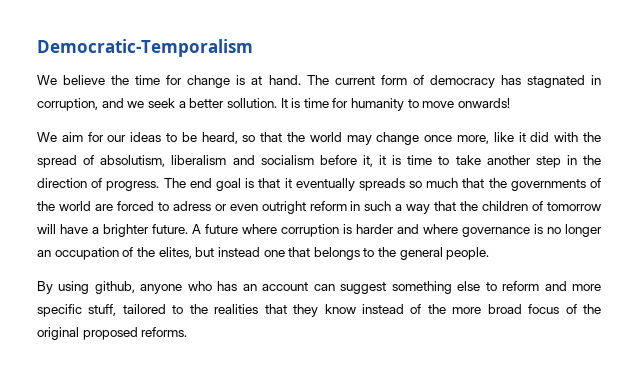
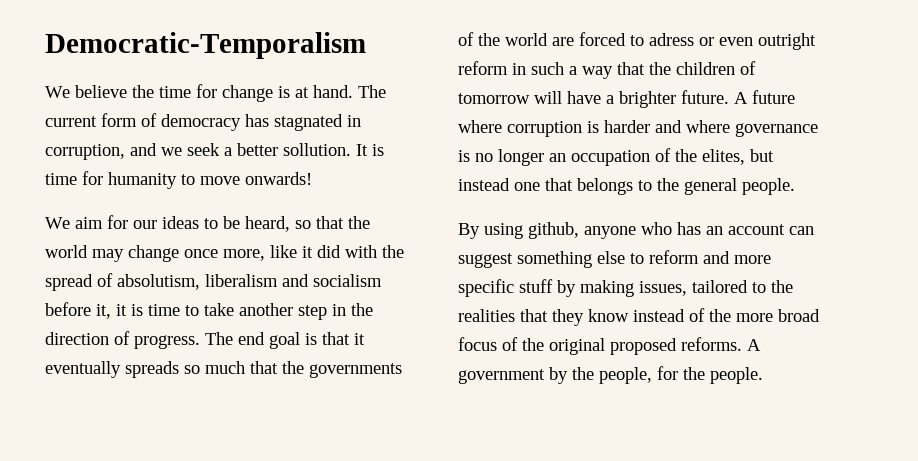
[88,304,117,316] stuff, -> [519,279,687,297] stuff by making issues,
(188, 332) none -> [747,339,761,351] [458,366,763,384] A government by the people, for the people.

